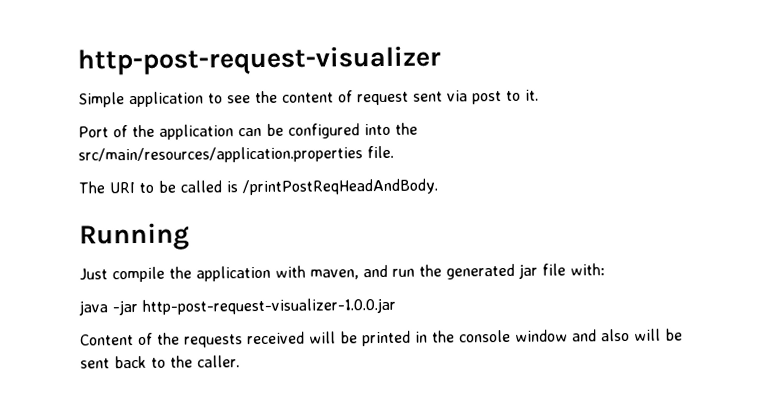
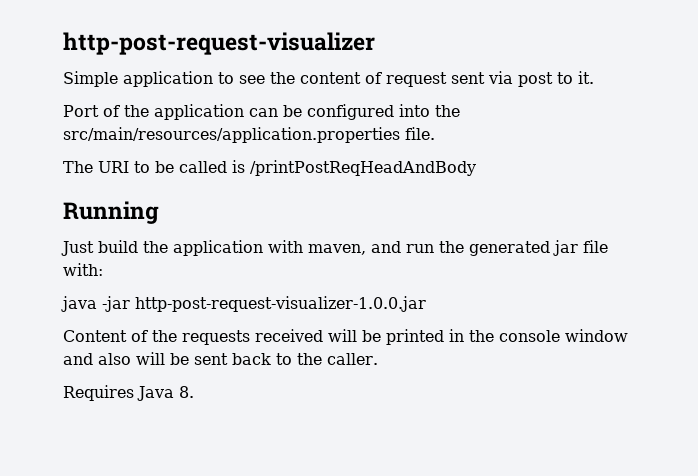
[242,178,438,196] /printPostReqHeadAndBody. -> [250,160,476,176] /printPostReqHeadAndBody
[112,266,165,283] compile -> [98,240,138,253] build
(240, 361) none -> [63,385,194,401] // Requires Java 8.

